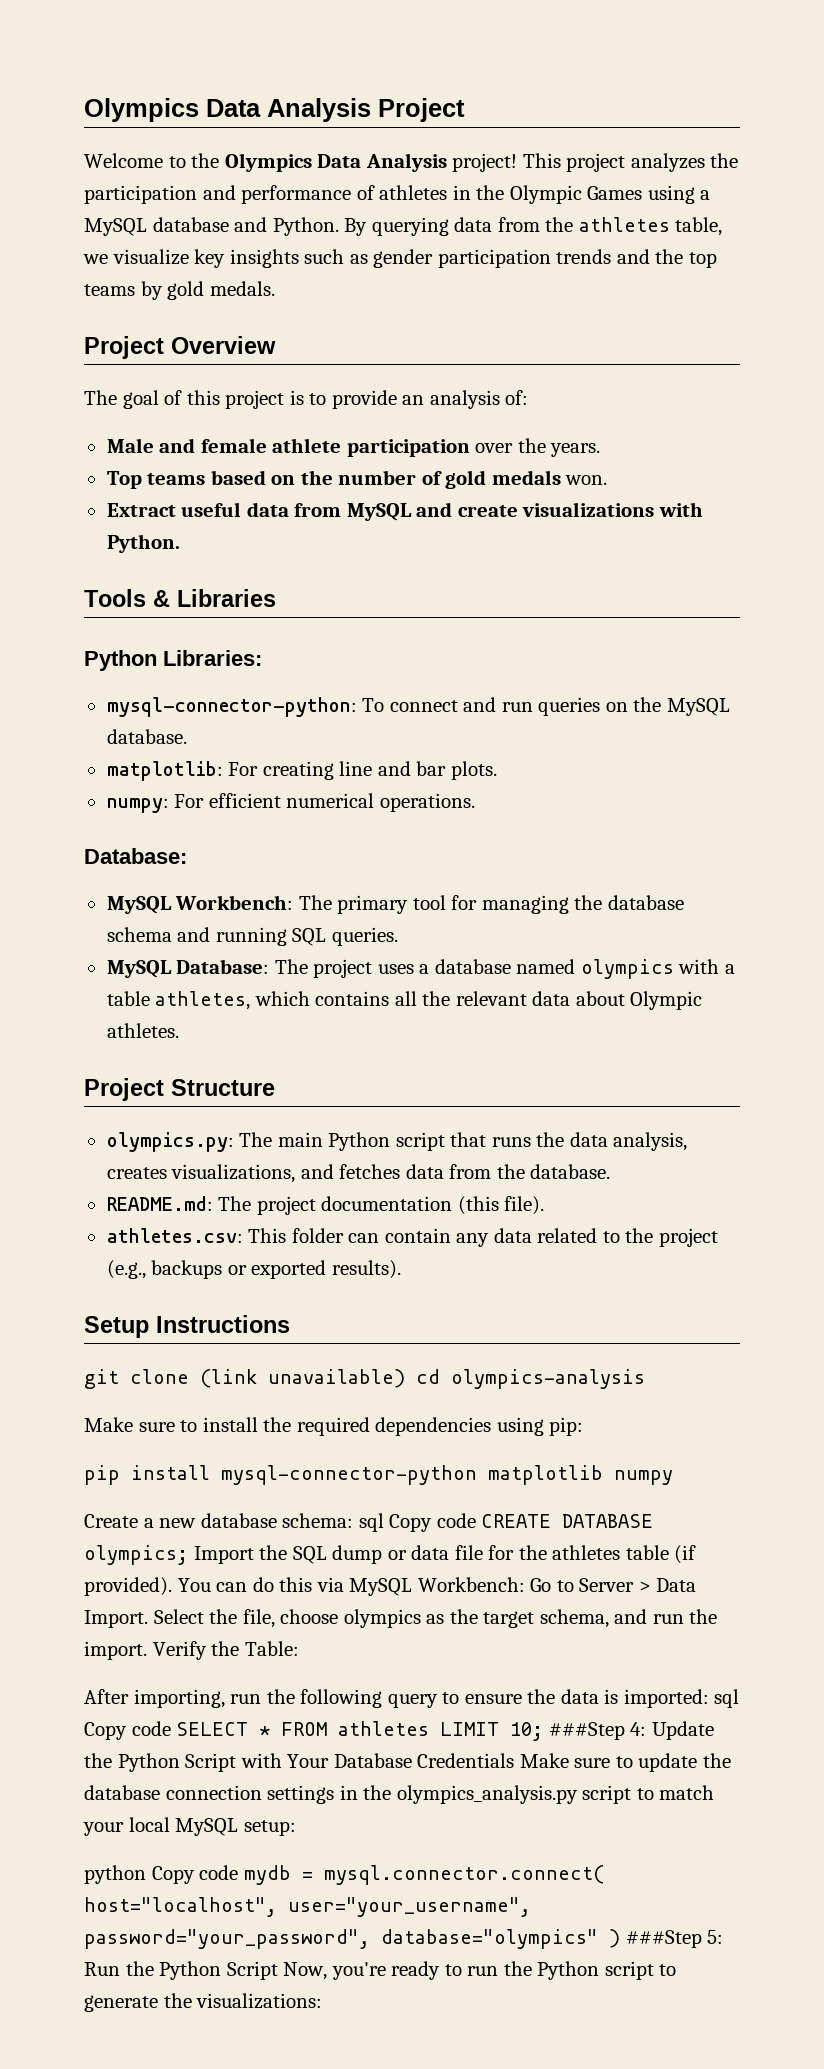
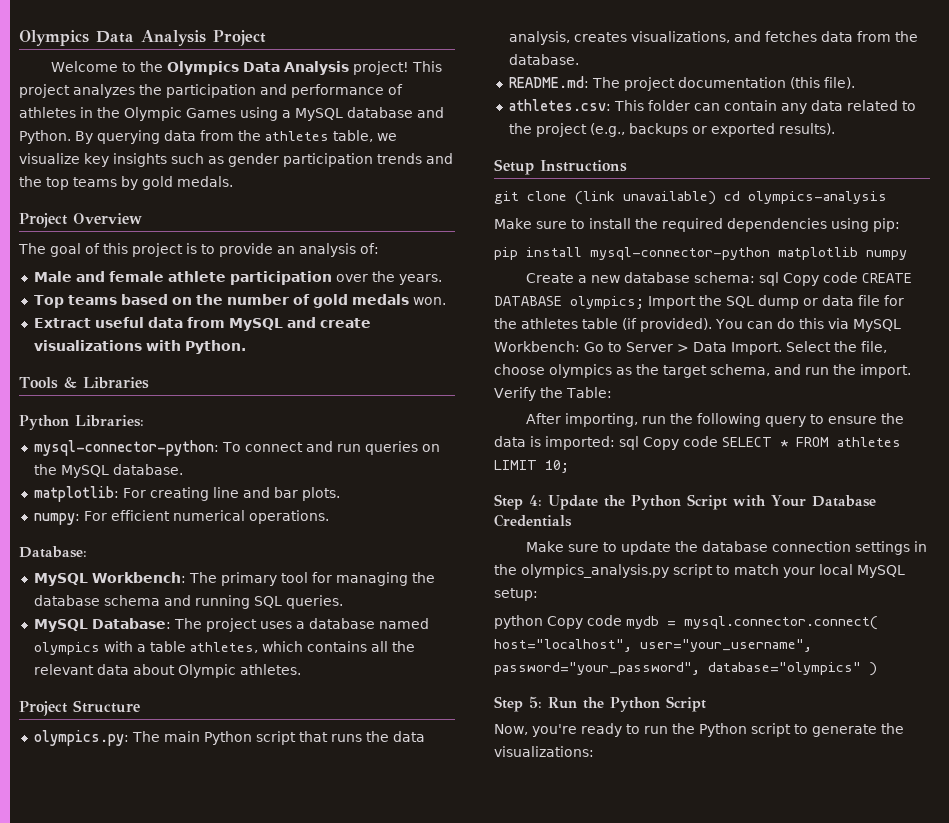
[548,1722,625,1740] ###Step -> [494,494,523,510] // Step
(515, 1760) none -> (572, 520) //
[625,1930,702,1948] ###Step -> [494,696,523,712] // Step
(278, 1970) none -> (706, 704) //

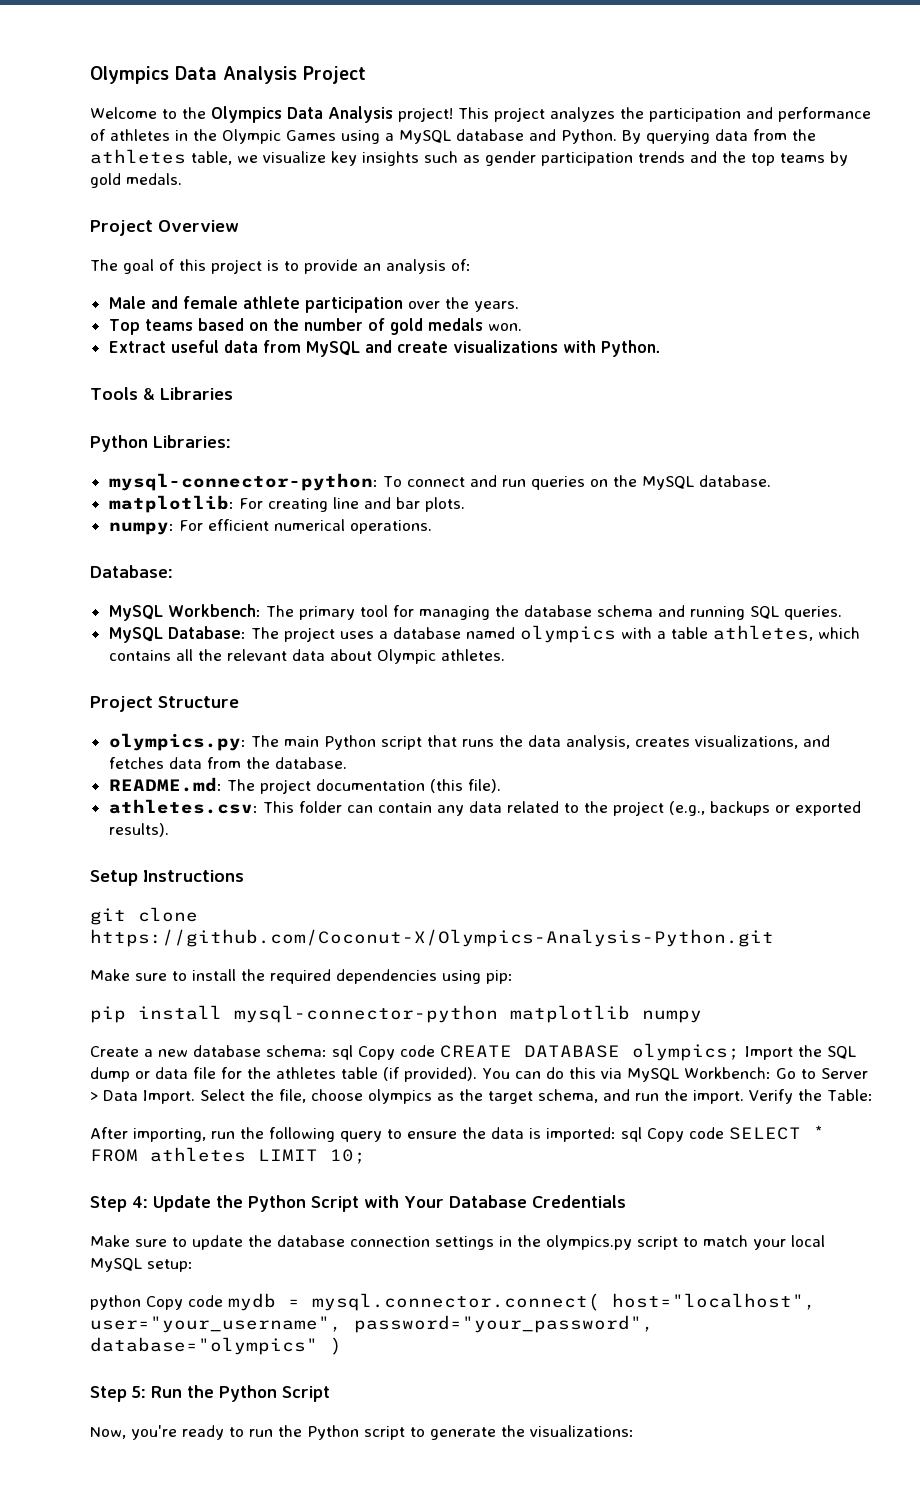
[575,191,887,205] (link unavailable) cd olympics-analysis -> [90,929,774,947] https://github.com/Coconut-X/Olympics-Analysis-Python.git
[521,564,669,578] olympics_analysis.py -> [546,1235,632,1250] olympics.py

